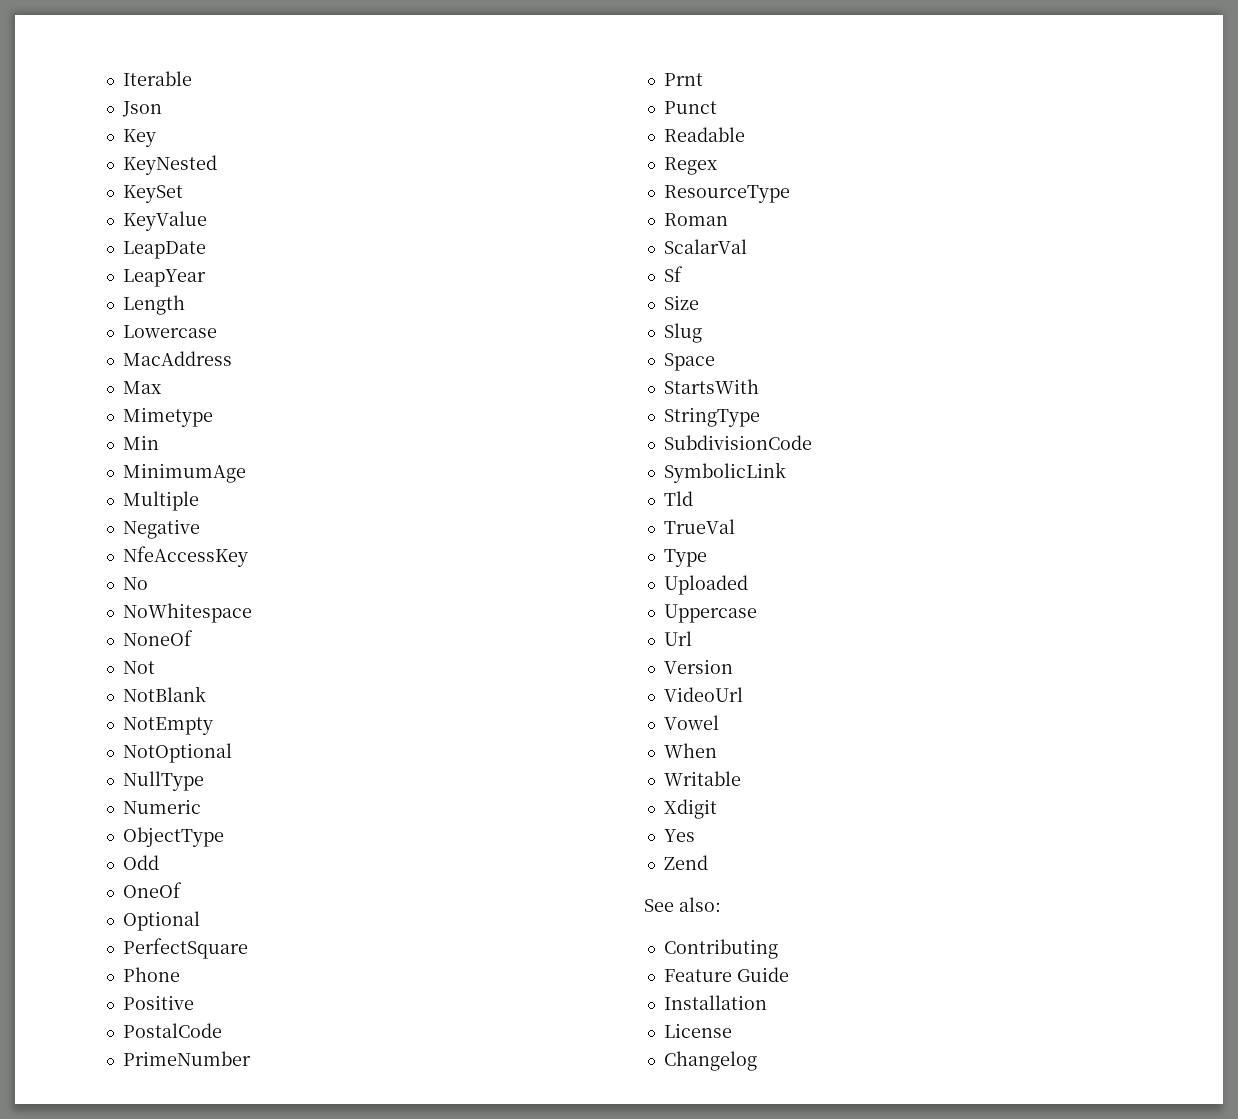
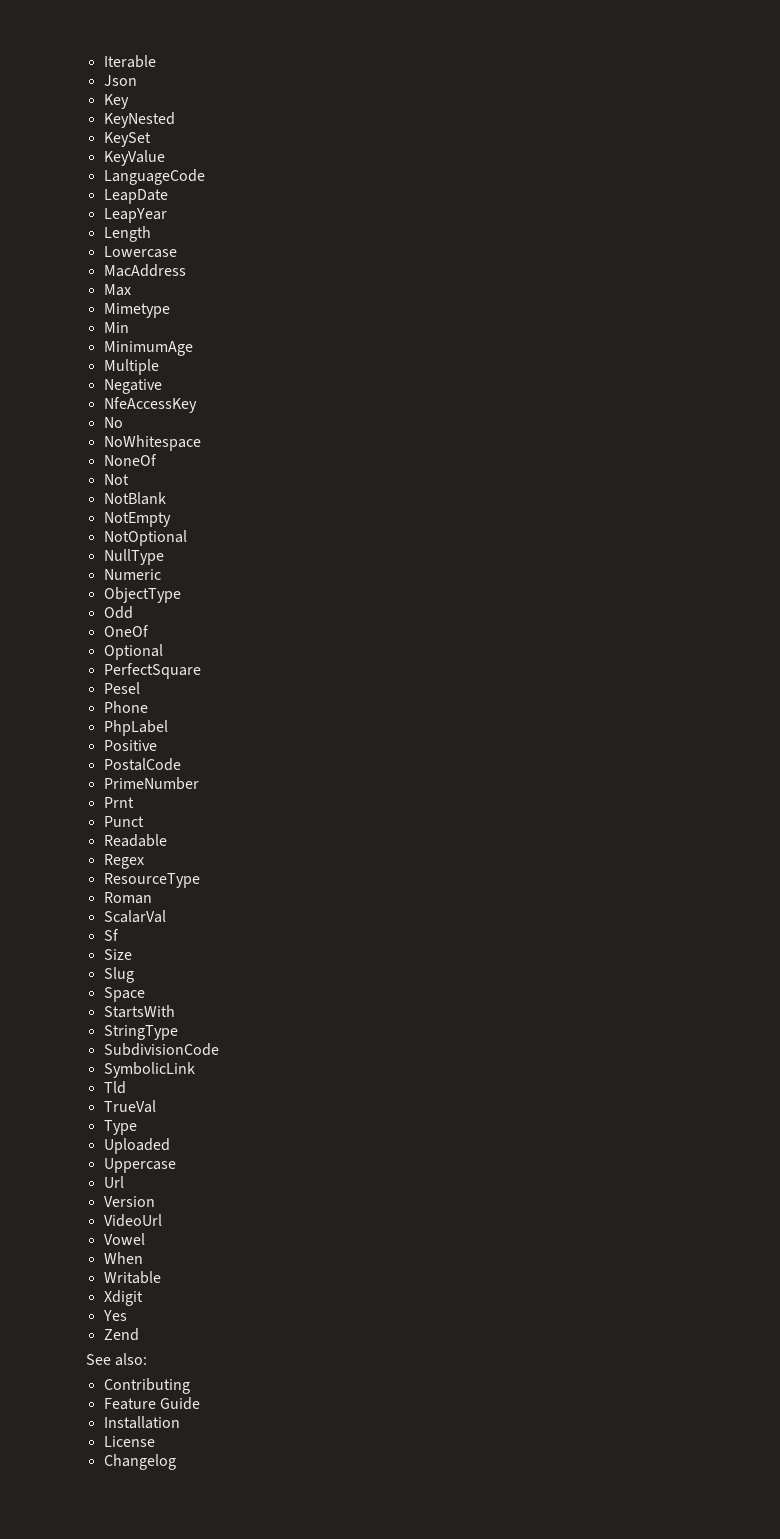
(207, 221) none -> [103,169,205,185] // LanguageCode
(248, 948) none -> [103,682,140,694] // Pesel
(180, 974) none -> [103,720,168,736] // PhpLabel

